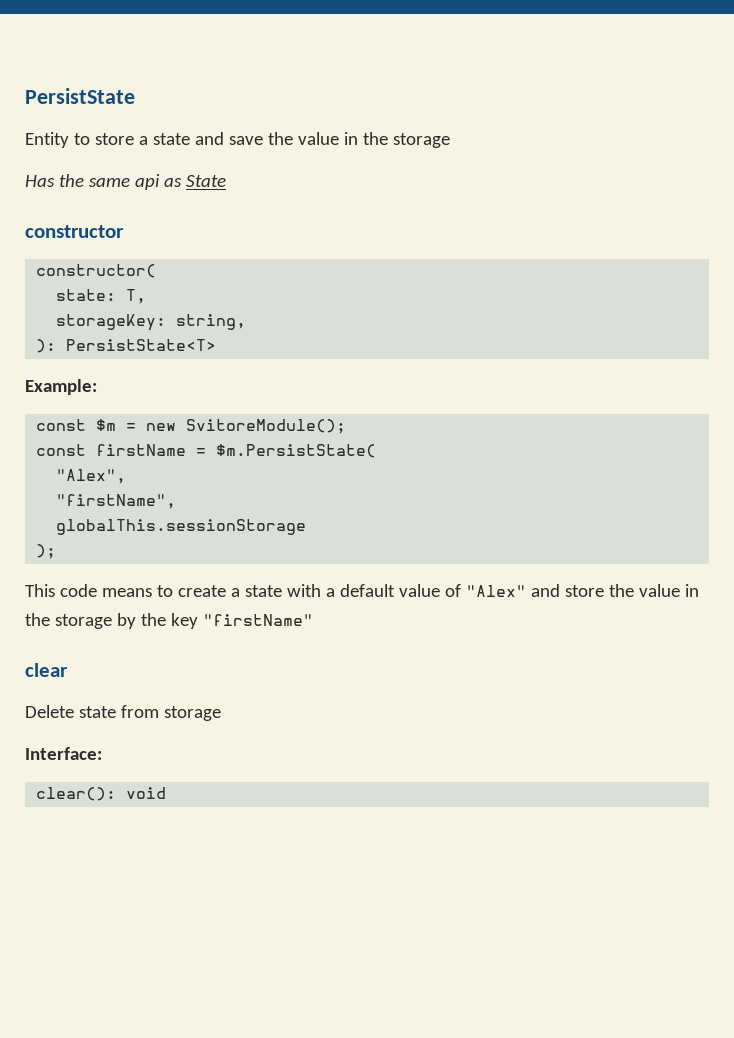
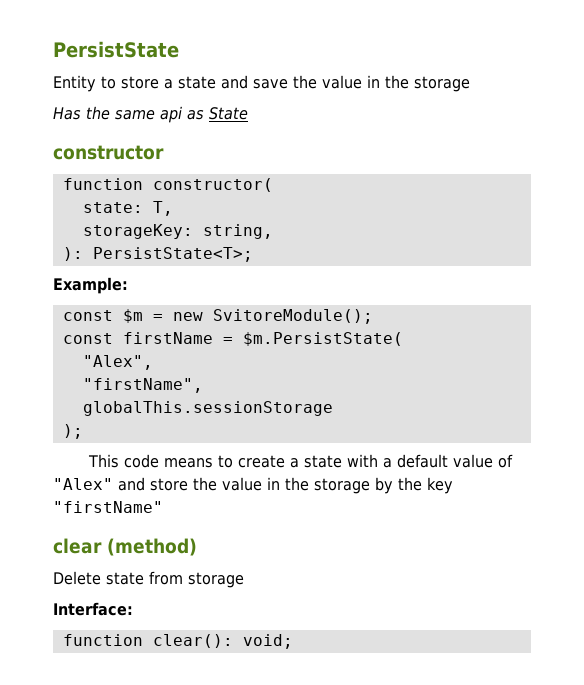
(124, 231) none -> [62,178,143,190] function
[66,339,217,351] PersistState<T> -> [92,247,253,262] PersistState<T>;
(68, 670) none -> [107,538,197,556] (method)
[36,787,167,801] clear(): void -> [62,634,293,649] function clear(): void;

